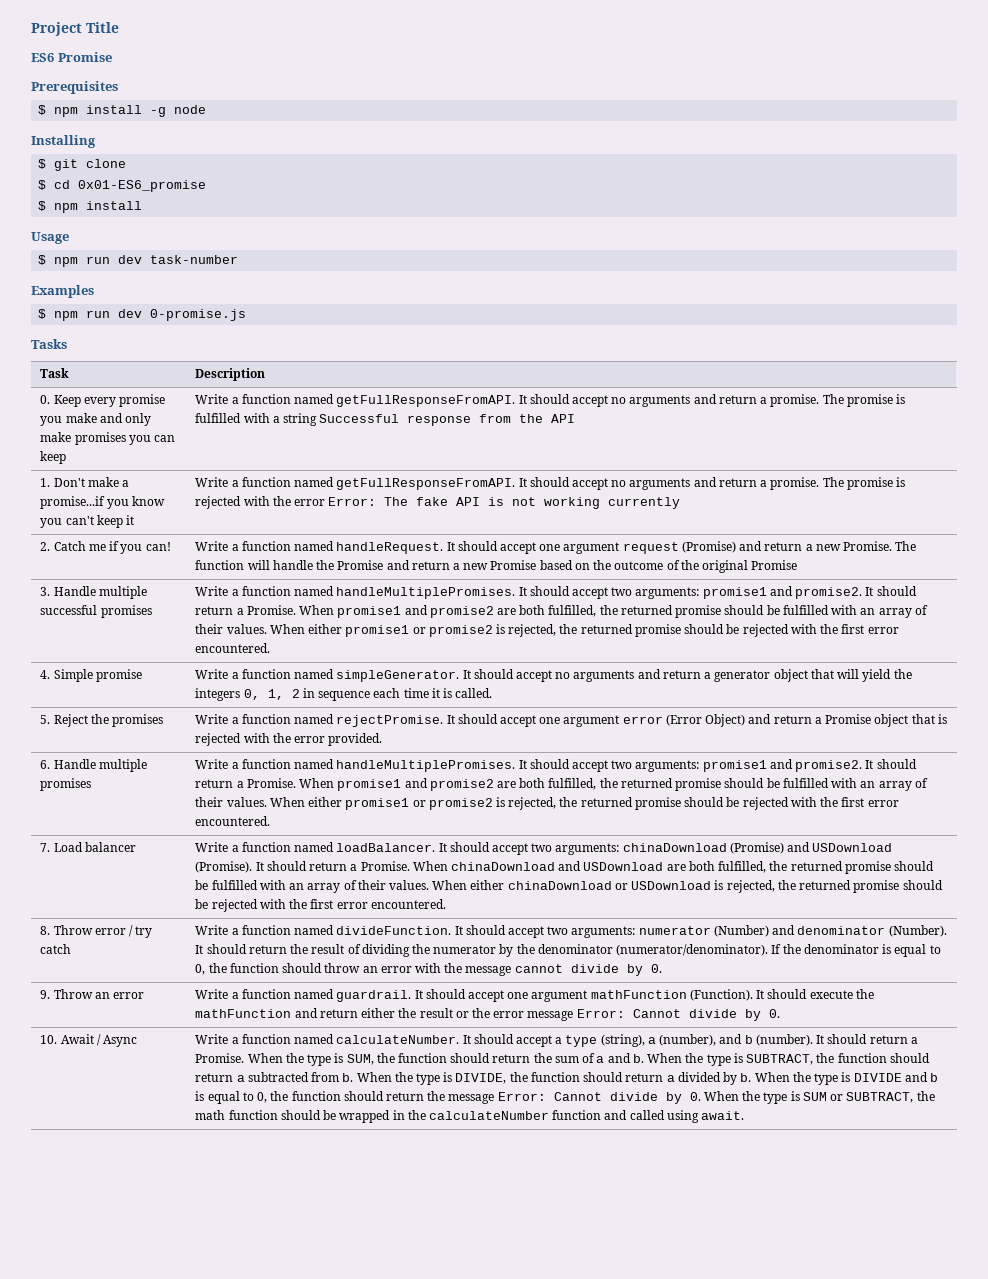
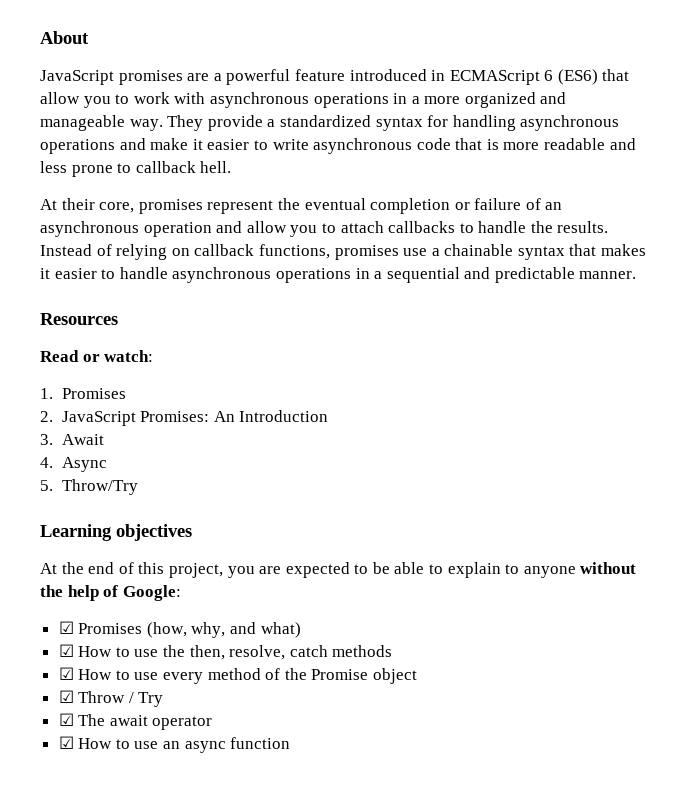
[31,22,119,36] [31,52,112,62] [31,81,118,94] [38,105,207,117] [31,135,96,148] [38,159,127,171] [38,180,207,192] [38,201,143,213] [31,232,69,244] [38,255,239,267] [31,285,94,298] [38,309,247,321] [31,339,67,349] [40,368,70,378] [195,368,266,381] [40,394,166,407] [40,413,152,426] [40,432,176,445] [40,451,67,464] [195,394,906,407] [195,413,576,426] [40,477,130,487] [40,496,165,509] [40,515,135,528] [195,477,906,490] [195,496,681,509] [40,541,171,554] [195,541,917,554] [195,560,798,573] [40,586,147,599] [40,605,152,618] [195,586,917,599] [195,605,928,618] [195,624,899,637] [195,643,271,653] [40,669,142,682] [195,669,912,682] [195,688,493,701] [40,714,164,727] [195,714,947,727] [195,733,383,746] [40,759,147,772] [40,778,92,791] [195,759,917,772] [195,778,928,791] [195,797,899,810] [195,816,271,826] [40,842,136,852] [195,842,893,855] [195,861,935,874] [195,880,943,893] [195,899,446,912] [40,925,153,938] [40,944,72,954] [195,925,947,938] [195,944,941,957] [195,963,662,976] [40,989,145,999] [195,989,874,1002] [195,1008,780,1021] [40,1034,138,1047] [195,1034,918,1047] [195,1053,930,1066] [195,1072,939,1085] [195,1091,935,1104] [195,1110,745,1123] Project Title // ES6 Promise // Prerequisites // $ npm install -g node // Installing // $ git clone // $ cd 0x01-ES6_promise // $ npm install // Usage // $ npm run dev task-number // Examples // $ npm run dev 0-promise.js // Tasks // Task | Description // 0. Keep every promise you make and only make promises you can keep | Write a function named getFullResponseFromAPI. It should accept no arguments and return a promise. The promise is fulfilled with a string Successful response from the API // 1. Don't make a promise...if you know you can't keep it | Write a function named getFullResponseFromAPI. It should accept no arguments and return a promise. The promise is rejected with the error Error: The fake API is not working currently // 2. Catch me if you can! | Write a function named handleRequest. It should accept one argument request (Promise) and return a new Promise. The function will handle the Promise and return a new Promise based on the outcome of the original Promise // 3. Handle multiple successful promises | Write a function named handleMultiplePromises. It should accept two arguments: promise1 and promise2. It should return a Promise. When promise1 and promise2 are both fulfilled, the returned promise should be fulfilled with an array of their values. When either promise1 or promise2 is rejected, the returned promise should be rejected with the first error encountered. // 4. Simple promise | Write a function named simpleGenerator. It should accept no arguments and return a generator object that will yield the integers 0, 1, 2 in sequence each time it is called. // 5. Reject the promises | Write a function named rejectPromise. It should accept one argument error (Error Object) and return a Promise object that is rejected with the error provided. // 6. Handle multiple promises | Write a function named handleMultiplePromises. It should accept two arguments: promise1 and promise2. It should return a Promise. When promise1 and promise2 are both fulfilled, the returned promise should be fulfilled with an array of their values. When either promise1 or promise2 is rejected, the returned promise should be rejected with the first error encountered. // 7. Load balancer | Write a function named loadBalancer. It should accept two arguments: chinaDownload (Promise) and USDownload (Promise). It should return a Promise. When chinaDownload and USDownload are both fulfilled, the returned promise should be fulfilled with an array of their values. When either chinaDownload or USDownload is rejected, the returned promise should be rejected with the first error encountered. // 8. Throw error / try catch | Write a function named divideFunction. It should accept two arguments: numerator (Number) and denominator (Number). It should return the result of dividing the numerator by the denominator (numerator/denominator). If the denominator is equal to 0, the function should throw an error with the message cannot divide by 0. // 9. Throw an error | Write a function named guardrail. It should accept one argument mathFunction (Function). It should execute the mathFunction and return either the result or the error message Error: Cannot divide by 0. // 10. Await / Async | Write a function named calculateNumber. It should accept a type (string), a (number), and b (number). It should return a Promise. When the type is SUM, the function should return the sum of a and b. When the type is SUBTRACT, the function should return a subtracted from b. When the type is DIVIDE, the function should return a divided by b. When the type is DIVIDE and b is equal to 0, the function should return the message Error: Cannot divide by 0. When the type is SUM or SUBTRACT, the math function should be wrapped in the calculateNumber function and called using await. -> [40,31,89,44] [40,69,630,85] [40,92,567,108] [40,115,620,131] [40,138,636,154] [40,161,232,177] [40,198,563,214] [40,221,609,237] [40,244,647,260] [40,267,637,283] [40,313,118,325] [40,350,154,362] [40,388,126,399] [40,410,329,426] [40,434,104,445] [40,457,107,472] [40,479,138,495] [40,524,192,541] [40,562,637,578] [40,585,181,601] [58,621,301,638] [58,644,393,660] [58,667,418,684] [58,690,164,707] [58,713,213,730] [58,736,291,753] About // JavaScript promises are a powerful feature introduced in ECMAScript 6 (ES6) that allow you to work with asynchronous operations in a more organized and manageable way. They provide a standardized syntax for handling asynchronous operations and make it easier to write asynchronous code that is more readable and less prone to callback hell. // At their core, promises represent the eventual completion or failure of an asynchronous operation and allow you to attach callbacks to handle the results. Instead of relying on callback functions, promises use a chainable syntax that makes it easier to handle asynchronous operations in a sequential and predictable manner. // Resources // Read or watch: // 1. Promises // 2. JavaScript Promises: An Introduction // 3. Await // 4. Async // 5. Throw/Try // Learning objectives // At the end of this project, you are expected to be able to explain to anyone without the help of Google: // ☑ Promises (how, why, and what) // ☑ How to use the then, resolve, catch methods // ☑ How to use every method of the Promise object // ☑ Throw / Try // ☑ The await operator // ☑ How to use an async function

